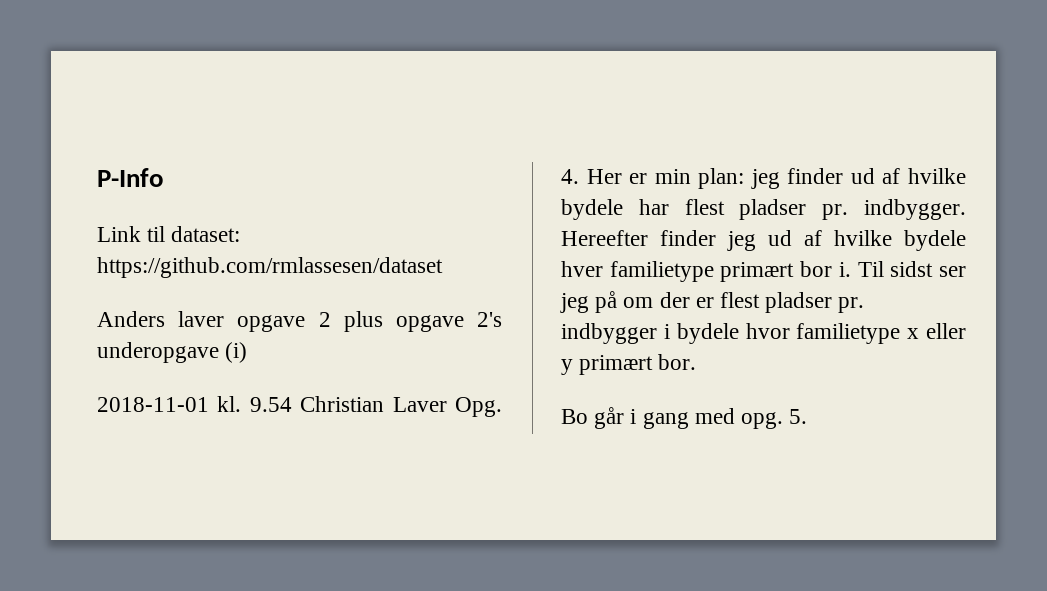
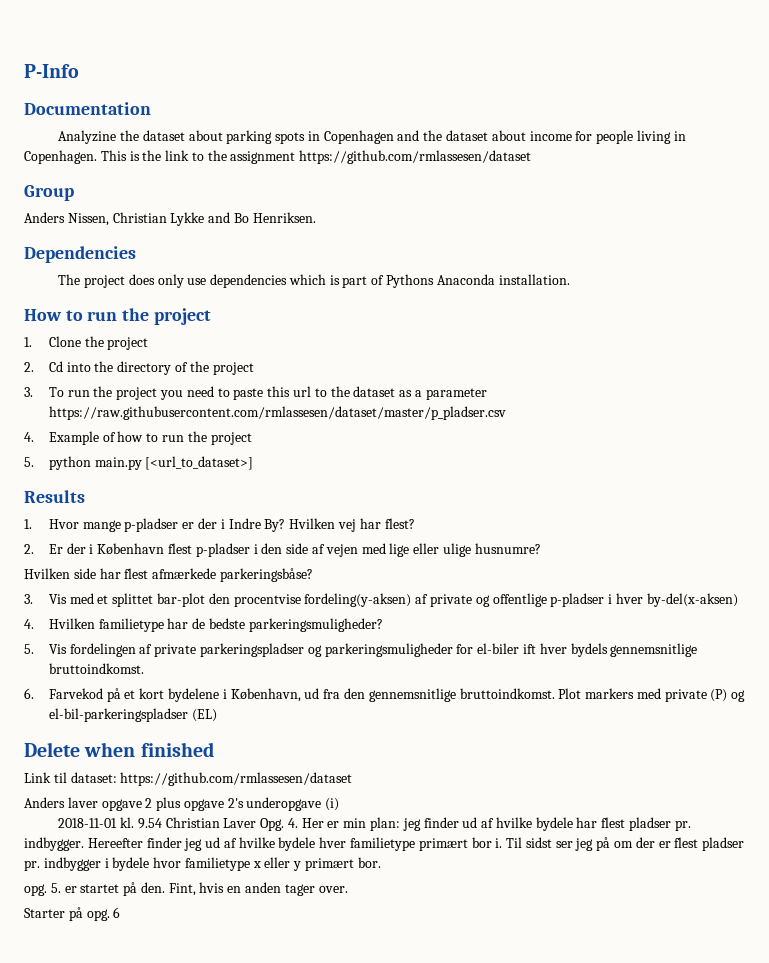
(164, 177) none -> [24,102,151,115] [58,130,686,144] [24,150,532,164] [24,185,74,201] [24,212,316,226] [24,246,136,263] [58,274,570,288] [24,308,211,325] [24,336,149,350] [24,361,254,375] [24,386,487,400] [48,406,506,420] [24,431,252,445] [24,456,254,470] [24,490,85,503] [24,518,415,532] [24,543,541,557] [24,568,313,582] [24,593,738,607] [24,618,383,632] [24,643,698,657] [48,663,144,674] [24,688,746,702] [48,708,217,722] [24,742,214,757] // Documentation // Analyzine the dataset about parking spots in Copenhagen and the dataset about income for people living in Copenhagen. This is the link to the assignment https://github.com/rmlassesen/dataset // Group // Anders Nissen, Christian Lykke and Bo Henriksen. // Dependencies // The project does only use dependencies which is part of Pythons Anaconda installation. // How to run the project // 1. Clone the project // 2. Cd into the directory of the project // 3. To run the project you need to paste this url to the dataset as a parameter https://raw.githubusercontent.com/rmlassesen/dataset/master/p_pladser.csv // 4. Example of how to run the project // 5. python main.py [<url_to_dataset>] // Results // 1. Hvor mange p-pladser er der i Indre By? Hvilken vej har flest? // 2. Er der i København flest p-pladser i den side af vejen med lige eller ulige husnumre? // Hvilken side har flest afmærkede parkeringsbåse? // 3. Vis med et splittet bar-plot den procentvise fordeling(y-aksen) af private og offentlige p-pladser i hver by-del(x-aksen) // 4. Hvilken familietype har de bedste parkeringsmuligheder? // 5. Vis fordelingen af private parkeringspladser og parkeringsmuligheder for el-biler ift hver bydels gennemsnitlige bruttoindkomst. // 6. Farvekod på et kort bydelene i København, ud fra den gennemsnitlige bruttoindkomst. Plot markers med private (P) og el-bil-parkeringspladser (EL) // Delete when finished
[561,407,808,429] Bo går i gang med opg. 5. -> [24,882,348,896] [24,907,121,921] opg. 5. er startet på den. Fint, hvis en anden tager over. // Starter på opg. 6

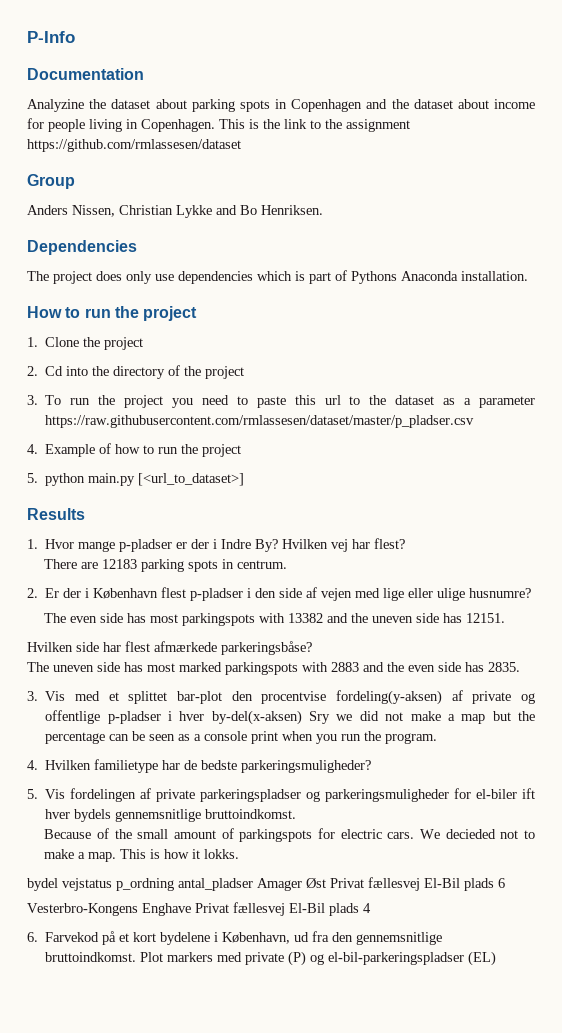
(415, 523) none -> [44,559,288,572] // There are 12183 parking spots in centrum.
(541, 548) none -> [44,613,506,626] // The even side has most parkingspots with 13382 and the uneven side has 12151.
(313, 575) none -> [27,662,520,675] // The uneven side has most marked parkingspots with 2883 and the even side has 2835.
(738, 600) none -> [309,711,536,724] [45,731,438,744] Sry we did not make a map but the percentage can be seen as a console print when you run the program.
(144, 668) none -> [44,828,535,842] [44,849,240,862] [27,877,505,891] [27,902,371,916] // Because of the small amount of parkingspots for electric cars. We decieded not to make a map. This is how it lokks. // bydel vejstatus p_ordning antal_pladser Amager Øst Privat fællesvej El-Bil plads 6 // Vesterbro-Kongens Enghave Privat fællesvej El-Bil plads 4
[24,742,214,757] [24,772,353,786] [24,797,340,811] [58,817,691,831] [24,837,745,851] [24,857,381,871] [24,882,348,896] [24,907,121,921] // Delete when finished // Link til dataset: https://github.com/rmlassesen/dataset // Anders laver opgave 2 plus opgave 2's underopgave (i) // 2018-11-01 kl. 9.54 Christian Laver Opg. 4. Her er min plan: jeg finder ud af hvilke bydele har flest pladser pr. indbygger. Hereefter finder jeg ud af hvilke bydele hver familietype primært bor i. Til sidst ser jeg på om der er flest pladser pr. indbygger i bydele hvor familietype x eller y primært bor. // opg. 5. er startet på den. Fint, hvis en anden tager over. // Starter på opg. 6 -> (497, 958) none

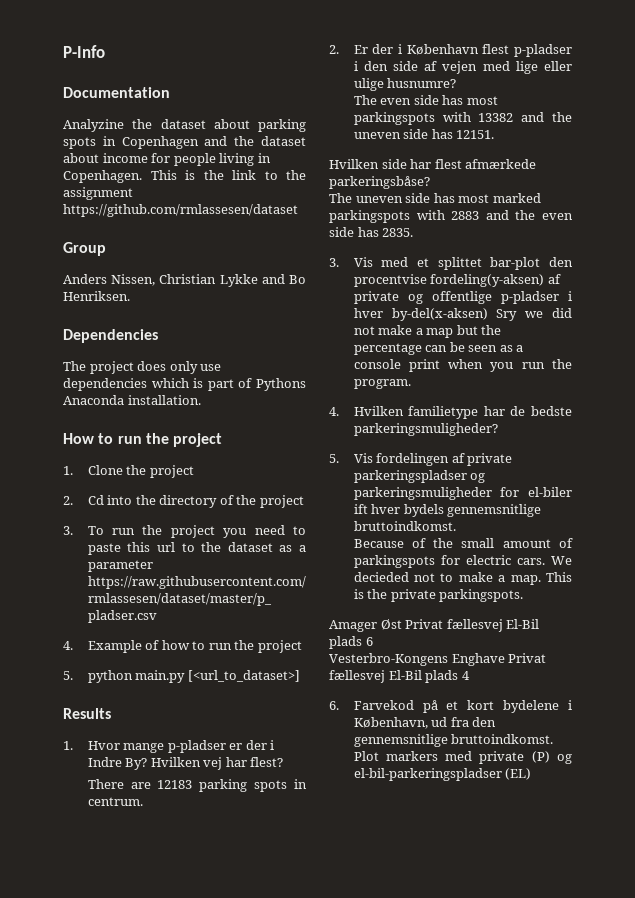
[164,849,240,859] [27,878,253,891] how it lokks. // bydel vejstatus p_ordning antal_pladser -> [367,589,524,602] the private parkingspots. //

